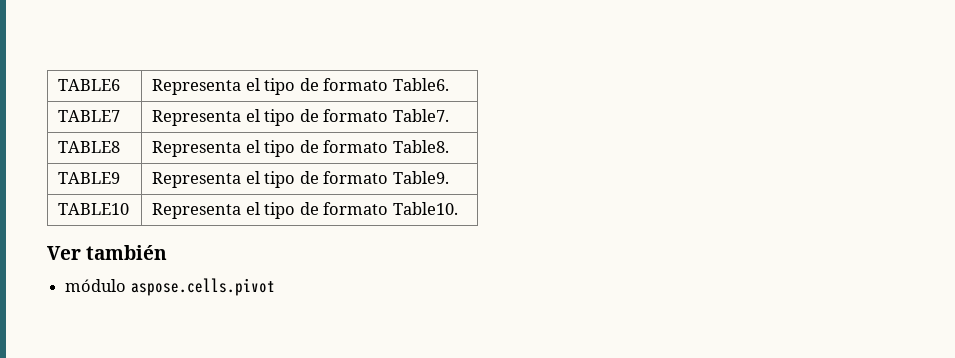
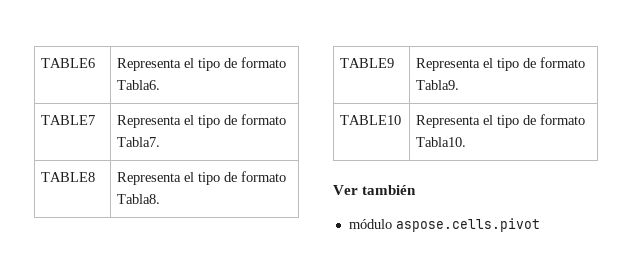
[392,78,449,91] Table6. -> [117,80,161,90] Tabla6.
[392,109,449,122] Table7. -> [117,137,161,147] Tabla7.
[392,140,449,153] Table8. -> [117,194,161,204] Tabla8.
[392,171,449,184] Table9. -> [416,80,460,90] Tabla9.
[392,202,458,215] Table10. -> [416,137,467,147] Tabla10.

